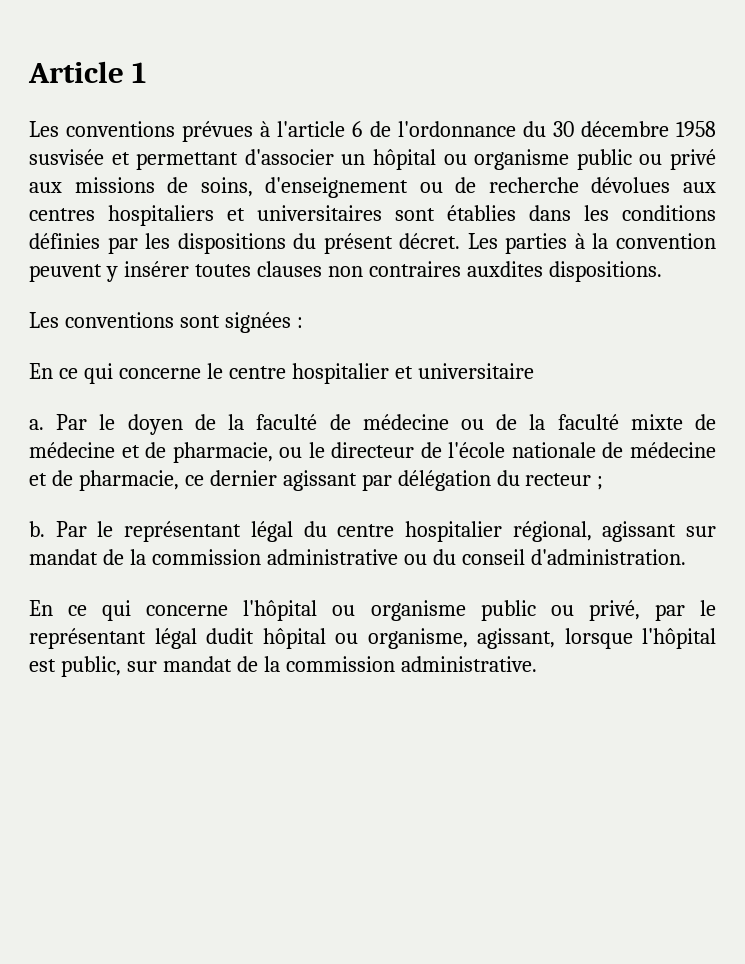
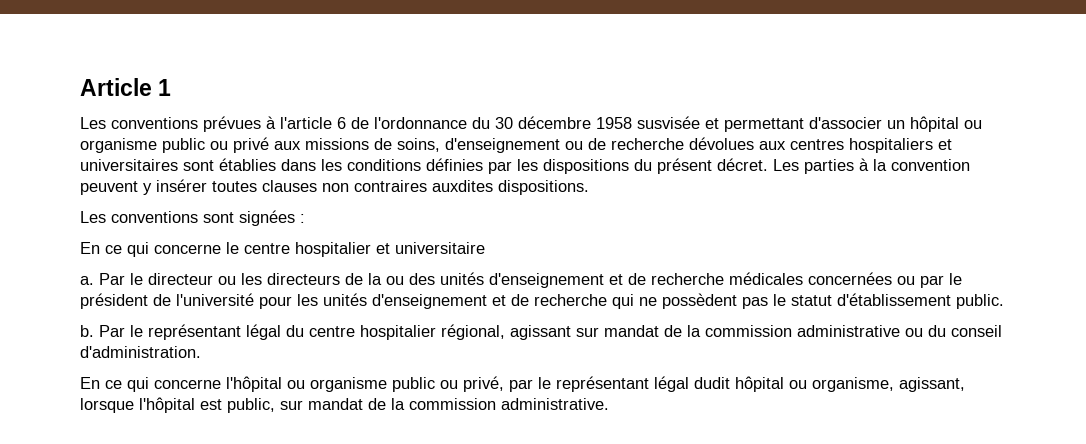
[127,414,716,435] [29,442,716,463] [29,470,604,491] doyen de la faculté de médecine ou de la faculté mixte de médecine et de pharmacie, ou le directeur de l'école nationale de médecine et de pharmacie, ce dernier agissant par délégation du recteur ; -> [148,272,962,288] [80,293,1004,309] directeur ou les directeurs de la ou des unités d'enseignement et de recherche médicales concernées ou par le président de l'université pour les unités d'enseignement et de recherche qui ne possèdent pas le statut d'établissement public.

